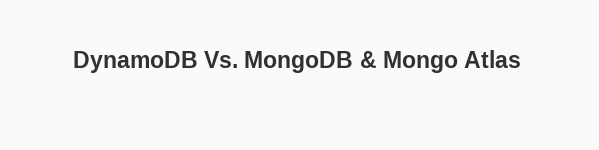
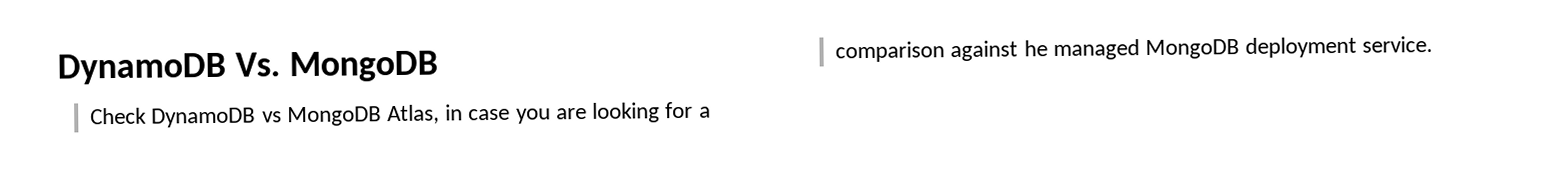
[359,50,522,73] & Mongo Atlas -> [90,101,711,128] [835,35,1434,63] // Check DynamoDB vs MongoDB Atlas, in case you are looking for a comparison against he managed MongoDB deployment service.

